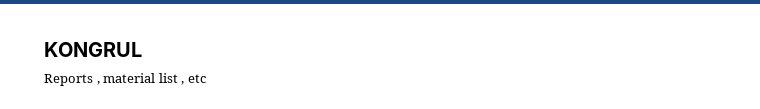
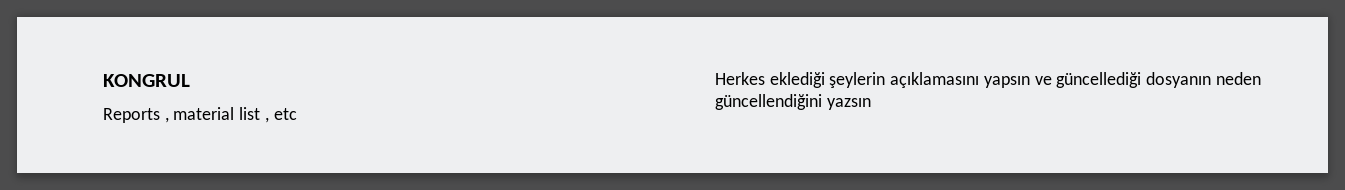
(206, 78) none -> [715,72,1261,88] [715,94,871,110] // Herkes eklediği şeylerin açıklamasını yapsın ve güncellediği dosyanın neden güncellendiğini yazsın

